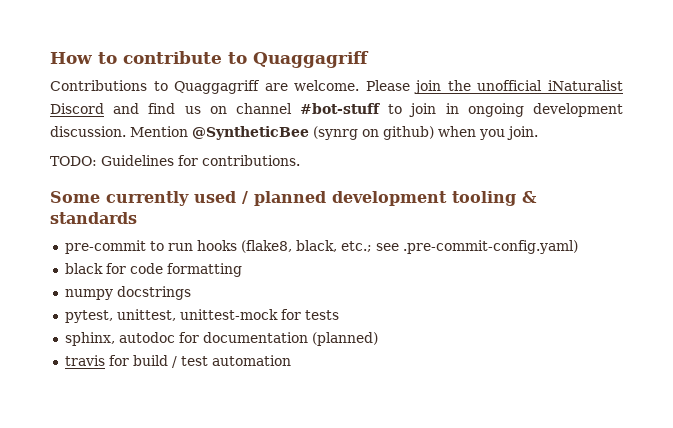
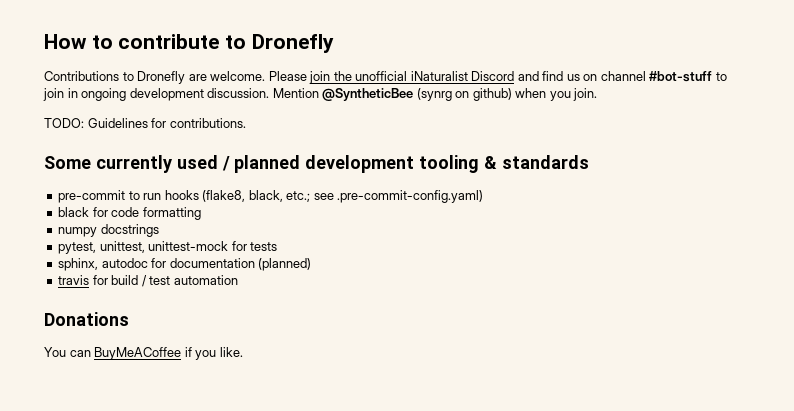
[253,51,369,68] Quaggagriff -> [251,34,334,53] Dronefly
[174,80,261,94] Quaggagriff -> [137,71,186,84] Dronefly
(291, 360) none -> [44,312,129,326] [44,347,243,360] // Donations // You can BuyMeACoffee if you like.

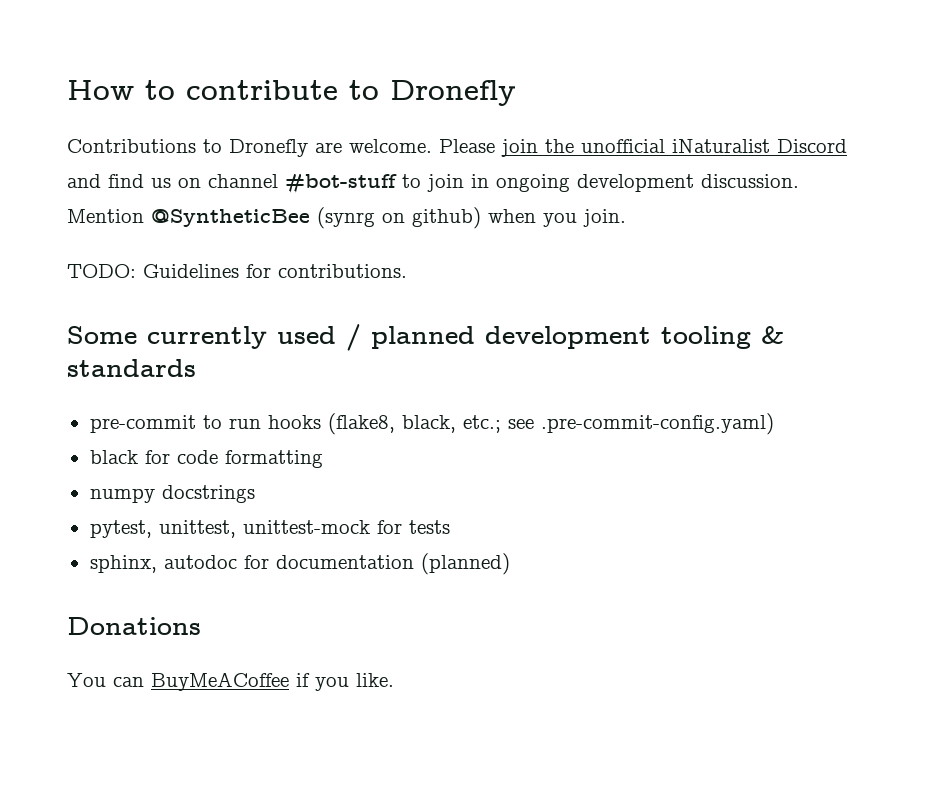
[58,275,238,287] // travis for build / test automation -> (510, 564) none

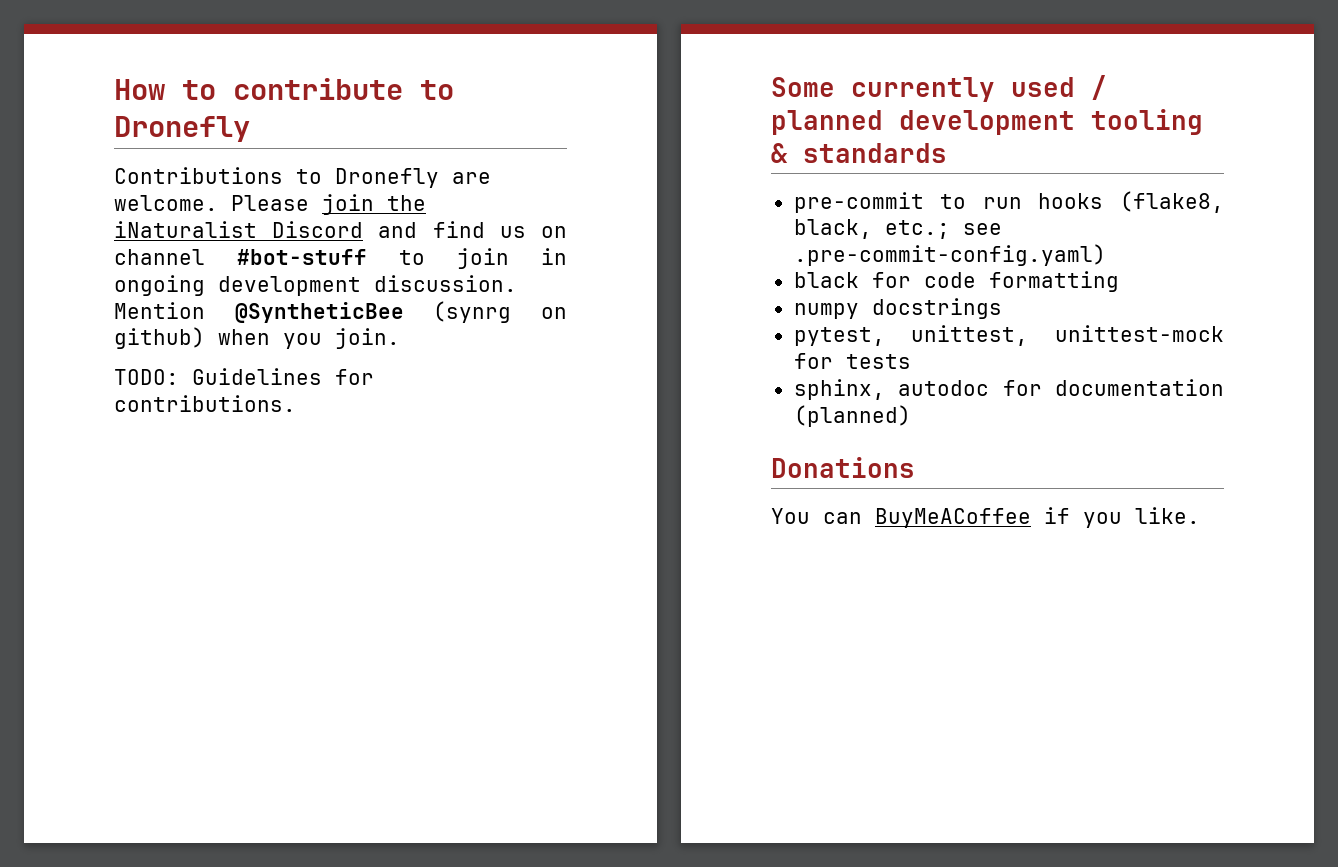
[581,139,665,153] unofficial -> (426, 203) none

